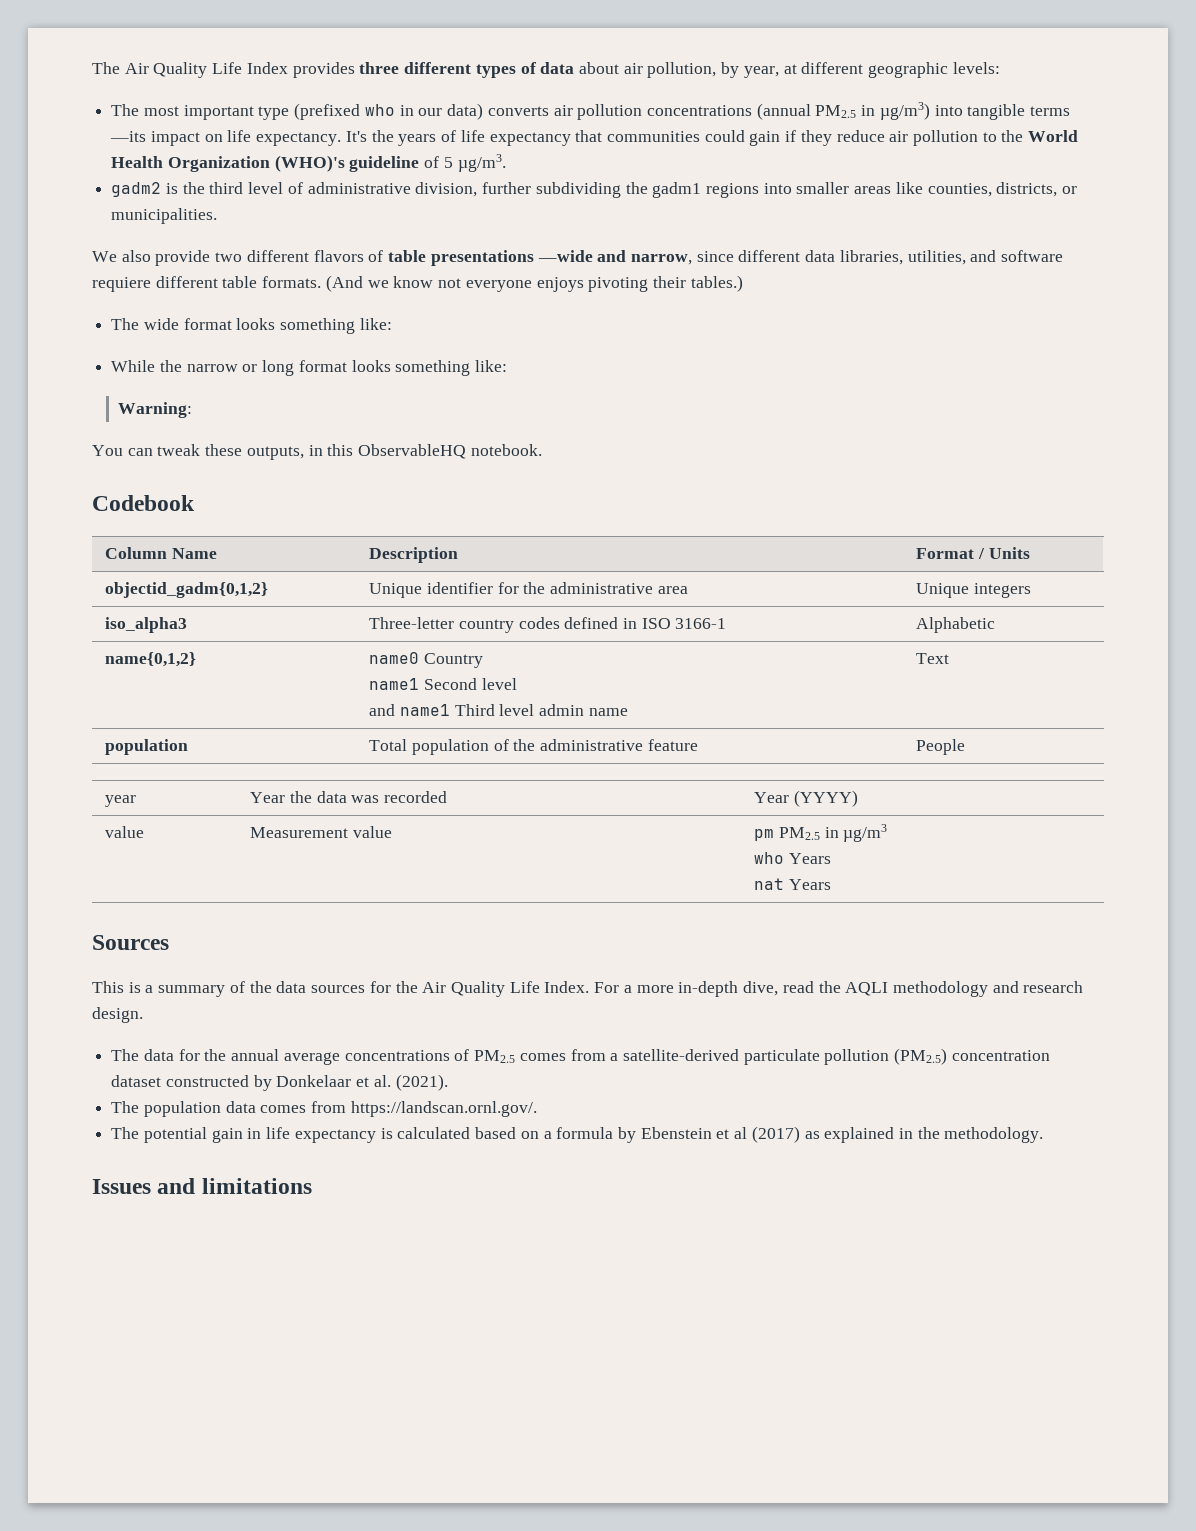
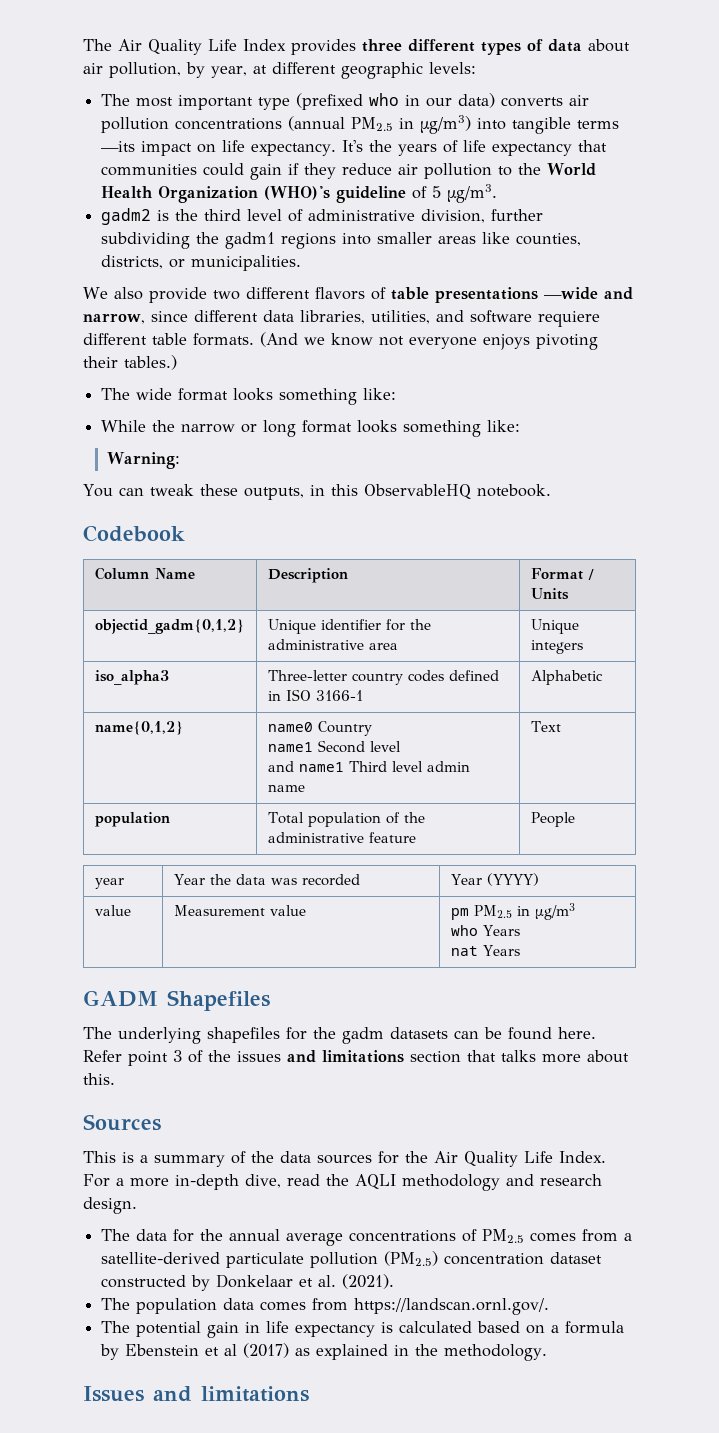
(831, 884) none -> [83,990,270,1011] [83,1027,596,1044] [83,1050,629,1066] [83,1073,115,1085] // GADM Shapefiles // The underlying shapefiles for the gadm datasets can be found here. Refer point 3 of the issues and limitations section that talks more about this.

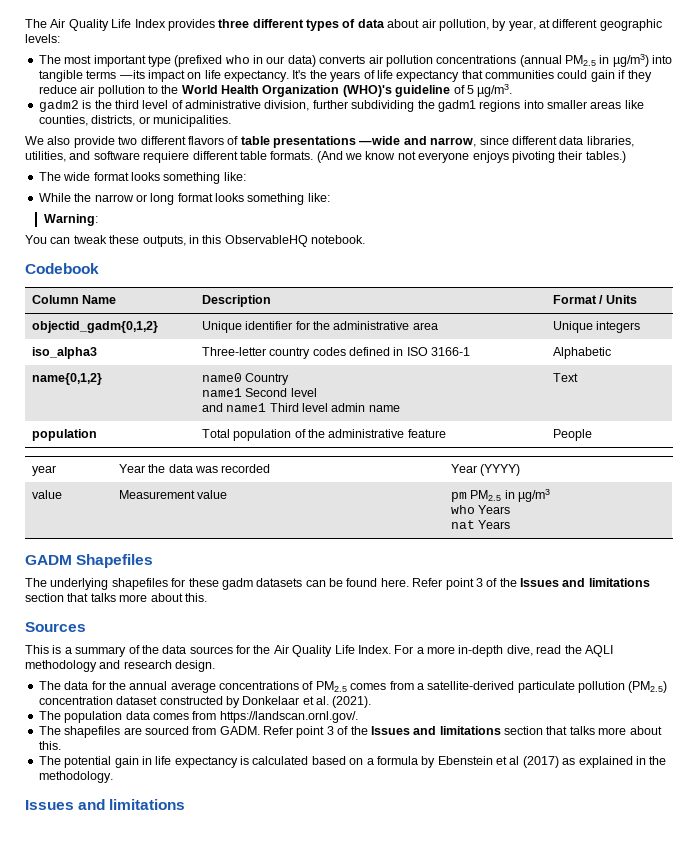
[313,1027,336,1039] the -> [188,578,219,587] these
[237,1051,281,1062] issues -> [520,578,559,587] Issues
(550, 1306) none -> [38,726,662,738] [38,741,61,750] // The shapefiles are sourced from GADM. Refer point 3 of the Issues and limitations section that talks more about this.

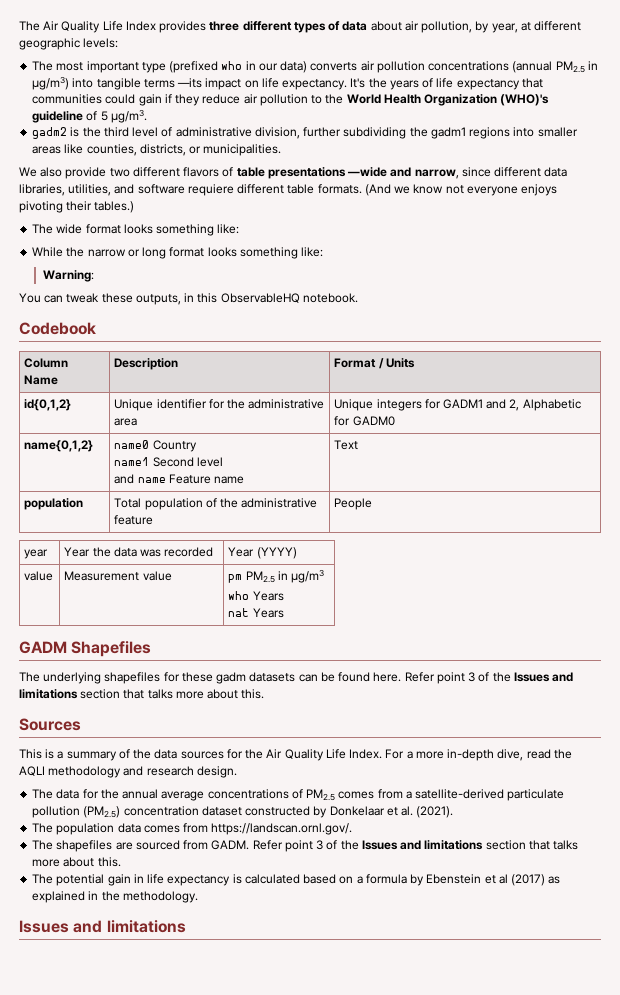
[31,321,158,333] objectid_gadm{0,1,2} -> [24,399,72,411] id{0,1,2}
[31,347,97,359] [201,347,471,359] // iso_alpha3 | Three-letter country codes defined in ISO 3166-1 | -> [424,399,520,411] for GADM1 and 2,
(611, 353) none -> [334,416,395,426] for GADM0
[226,403,366,412] name1 Third level admin -> [137,474,211,484] name Feature

